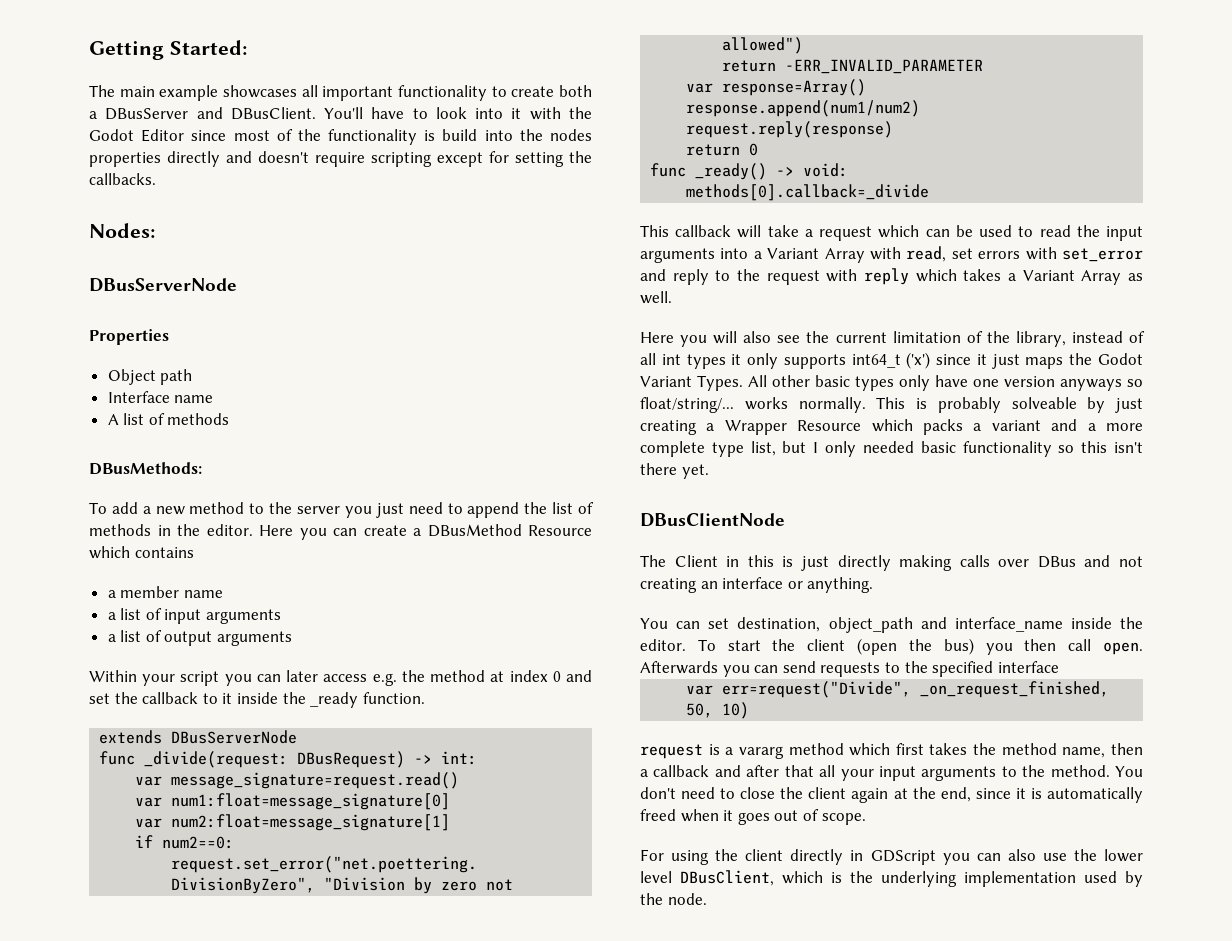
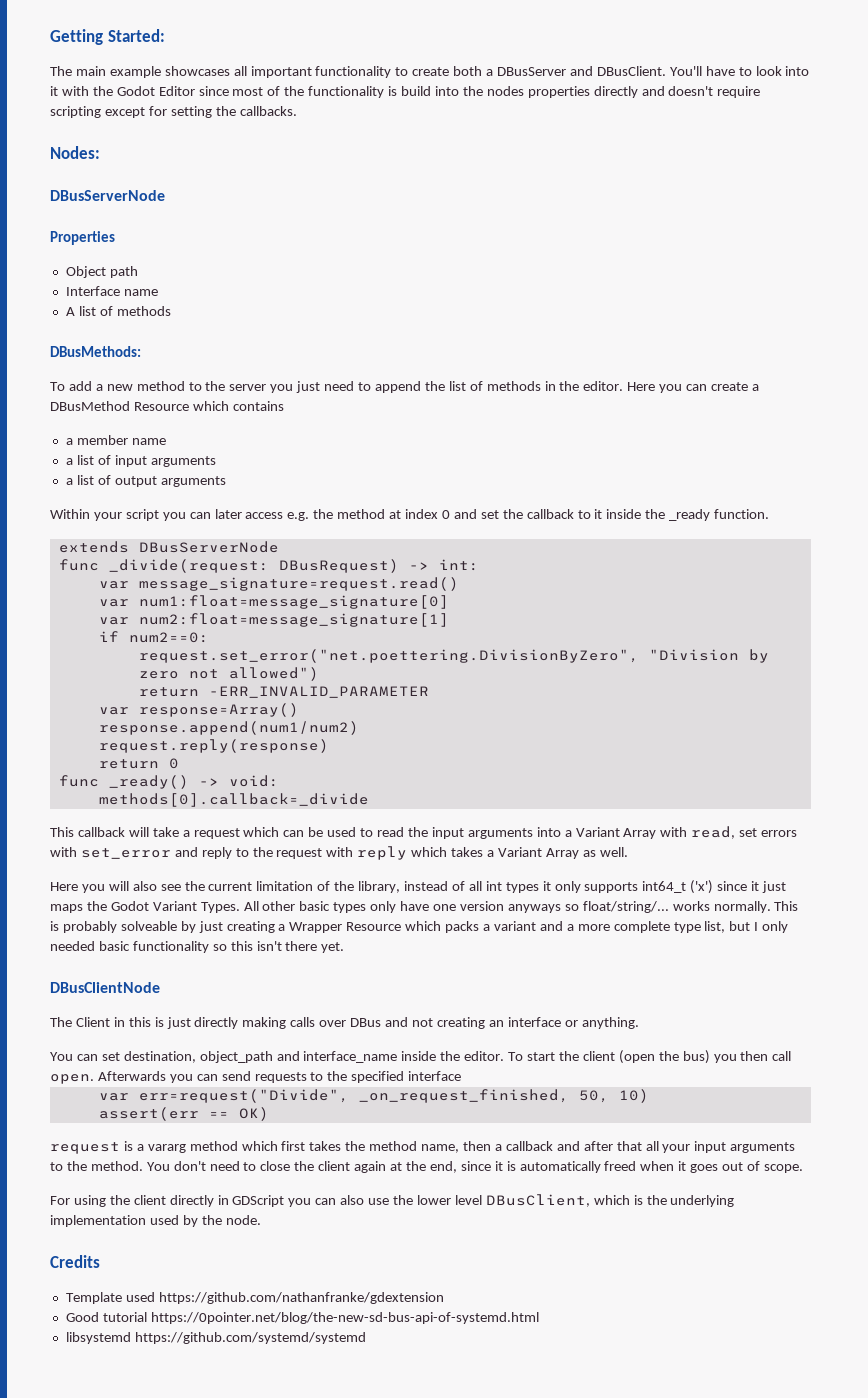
(750, 710) none -> [98,1107,269,1121] // assert(err == OK)
(707, 899) none -> [50,1255,100,1268] [65,1292,444,1304] [65,1312,539,1324] [65,1332,366,1344] // Credits // Template used https://github.com/nathanfranke/gdextension // Good tutorial https://0pointer.net/blog/the-new-sd-bus-api-of-systemd.html // libsystemd https://github.com/systemd/systemd

